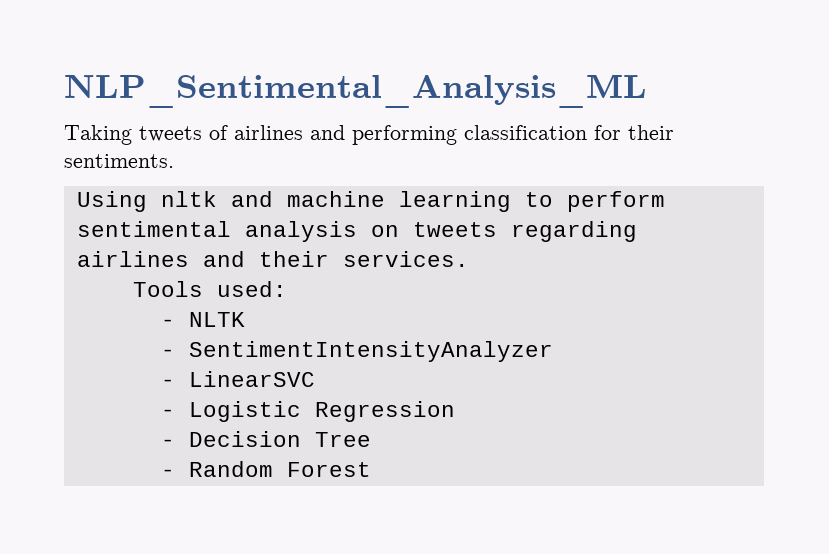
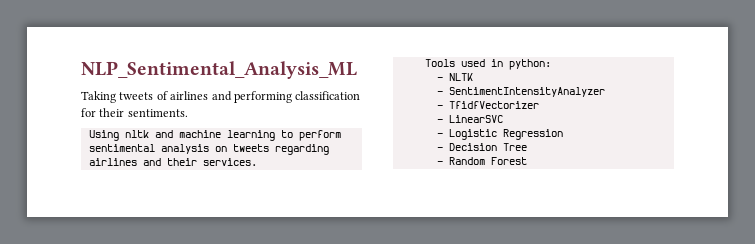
[216,281,287,297] used: -> [460,59,551,70] used in python:
(553, 351) none -> [436,101,539,109] // - TfidfVectorizer

